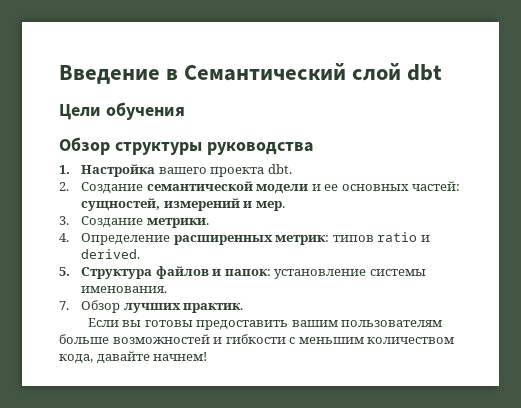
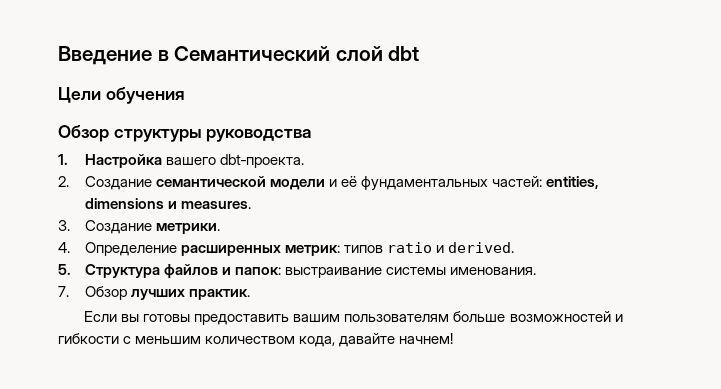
[210,164,292,177] проекта dbt. -> [220,154,305,168] dbt‑проекта.
[324,181,461,191] [81,198,285,211] ее основных частей: сущностей, измерений и мер. -> [341,176,600,191] [85,198,252,209] её фундаментальных частей: entities, dimensions и measures.
[274,269,367,279] установление -> [285,267,383,278] выстраивание

